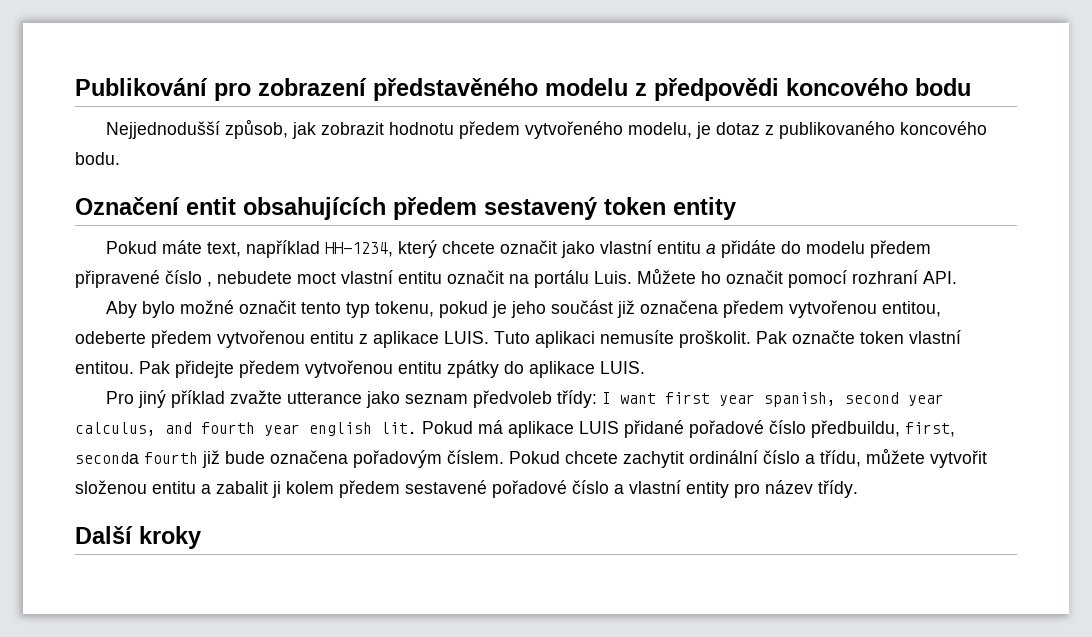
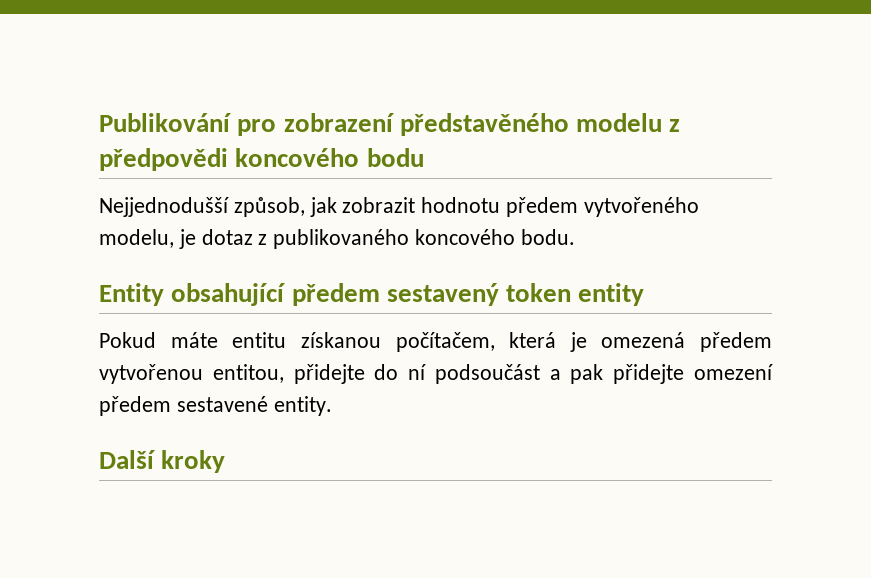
[75,197,386,220] Označení entit obsahujících -> [99,283,287,306] Entity obsahující
[207,240,932,258] [75,268,957,288] [106,300,942,318] [75,330,961,348] [75,360,645,378] [106,390,945,408] [75,420,955,438] [75,448,987,468] [75,480,858,498] text, například HH-1234, který chcete označit jako vlastní entitu a přidáte do modelu předem připravené číslo , nebudete moct vlastní entitu označit na portálu Luis. Můžete ho označit pomocí rozhraní API. // Aby bylo možné označit tento typ tokenu, pokud je jeho součást již označena předem vytvořenou entitou, odeberte předem vytvořenou entitu z aplikace LUIS. Tuto aplikaci nemusíte proškolit. Pak označte token vlastní entitou. Pak přidejte předem vytvořenou entitu zpátky do aplikace LUIS. // Pro jiný příklad zvažte utterance jako seznam předvoleb třídy: I want first year spanish, second year calculus, and fourth year english lit. Pokud má aplikace LUIS přidané pořadové číslo předbuildu, first, seconda fourth již bude označena pořadovým číslem. Pokud chcete zachytit ordinální číslo a třídu, můžete vytvořit složenou entitu a zabalit ji kolem předem sestavené pořadové číslo a vlastní entity pro název třídy. -> [232,332,772,352] [99,364,773,384] [99,396,332,416] entitu získanou počítačem, která je omezená předem vytvořenou entitou, přidejte do ní podsoučást a pak přidejte omezení předem sestavené entity.

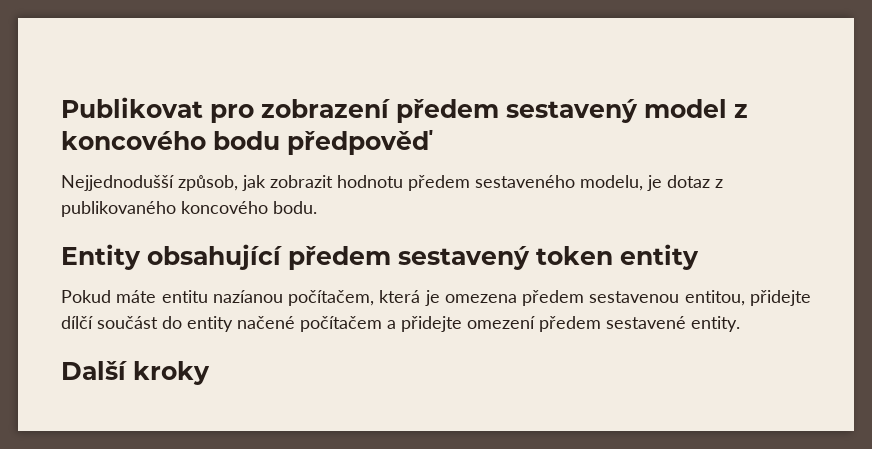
[99,113,232,132] Publikování -> [61,97,203,118] Publikovat
[399,113,681,136] [99,148,228,171] představěného modelu z předpovědi -> [396,99,748,123] předem sestavený model z
(424, 157) none -> [287,129,433,155] předpověď
[583,197,699,217] vytvořeného -> [475,175,575,188] sestaveného
[300,332,381,348] získanou -> [212,290,283,303] nazíanou
[601,332,772,352] [99,364,604,384] omezená předem vytvořenou entitou, přidejte do ní podsoučást a pak -> [444,290,811,306] [61,316,396,332] omezena předem sestavenou entitou, přidejte dílčí součást do entity načené počítačem a

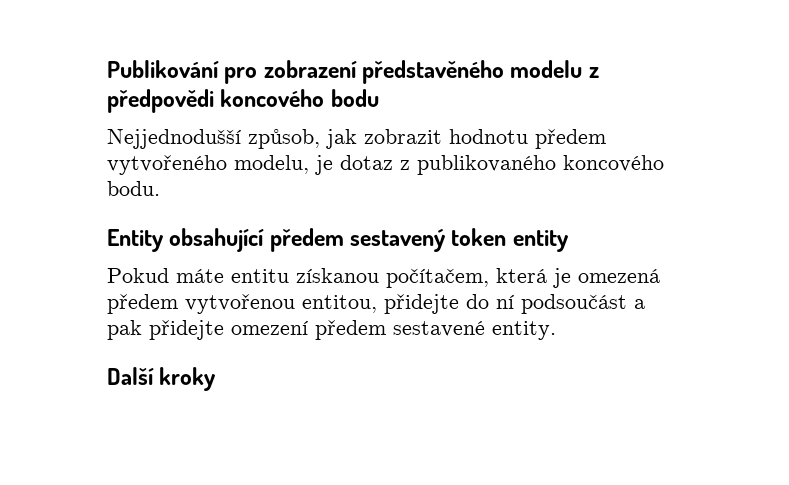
[61,97,203,118] Publikovat -> [107,60,219,78] Publikování
[396,99,748,123] předem sestavený model z -> [362,60,599,84] [107,89,214,113] představěného modelu z předpovědi
[287,129,433,155] předpověď -> (379, 98) none
[475,175,575,188] sestaveného -> [107,155,227,175] vytvořeného
[212,290,283,303] nazíanou -> [296,268,379,283] získanou
[444,290,811,306] [61,316,396,332] omezena předem sestavenou entitou, přidejte dílčí součást do entity načené počítačem a -> [578,269,660,283] [107,294,645,314] [107,320,142,340] omezená předem vytvořenou entitou, přidejte do ní podsoučást a pak

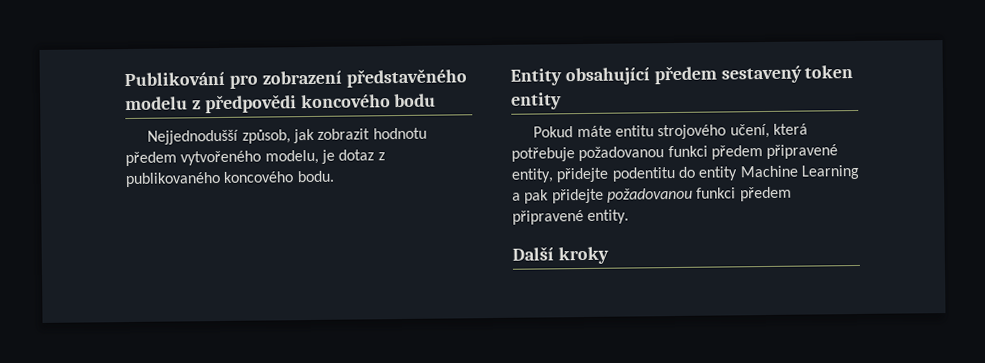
[296,268,660,288] [107,294,645,314] [107,320,485,340] získanou počítačem, která je omezená předem vytvořenou entitou, přidejte do ní podsoučást a pak přidejte omezení předem sestavené -> [657,123,808,140] [511,144,839,162] [511,164,859,183] [512,186,792,204] [512,210,584,225] strojového učení, která potřebuje požadovanou funkci předem připravené entity, přidejte podentitu do entity Machine Learning a pak přidejte požadovanou funkci předem připravené

